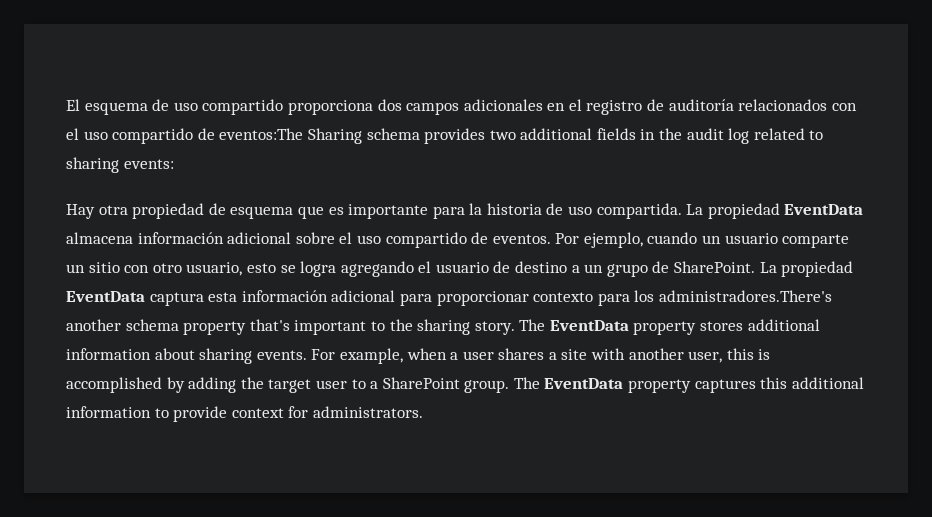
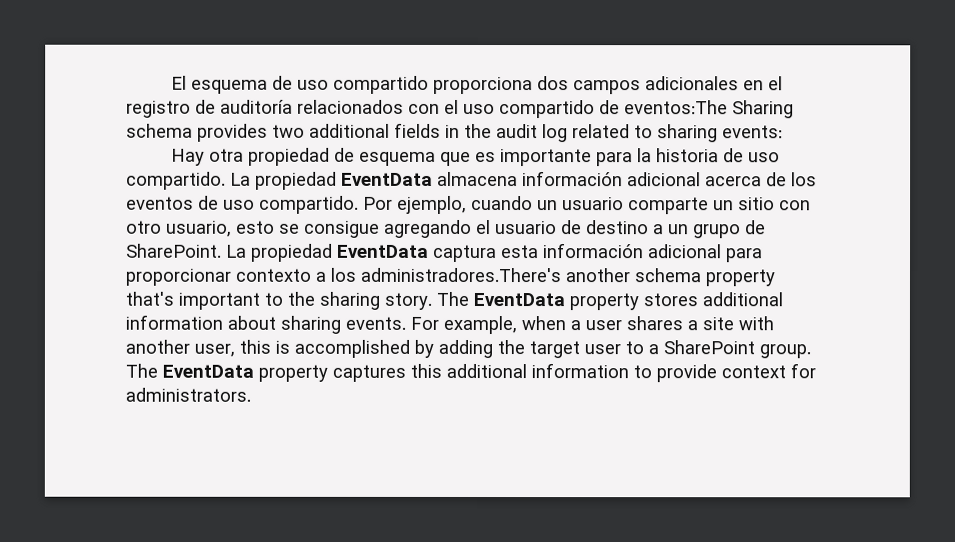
[596,203,682,219] compartida. -> [126,171,226,190] compartido.
[295,232,551,248] sobre el uso compartido de eventos. -> [705,172,817,187] [126,195,359,214] acerca de los eventos de uso compartido.
[300,261,337,277] logra -> [304,220,380,238] consigue
[597,293,630,306] para -> [315,271,326,282] a

